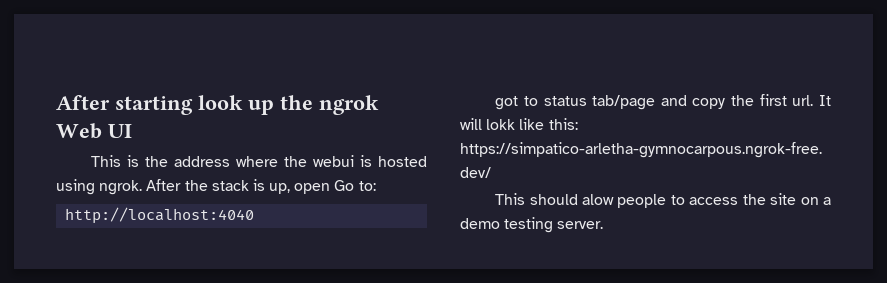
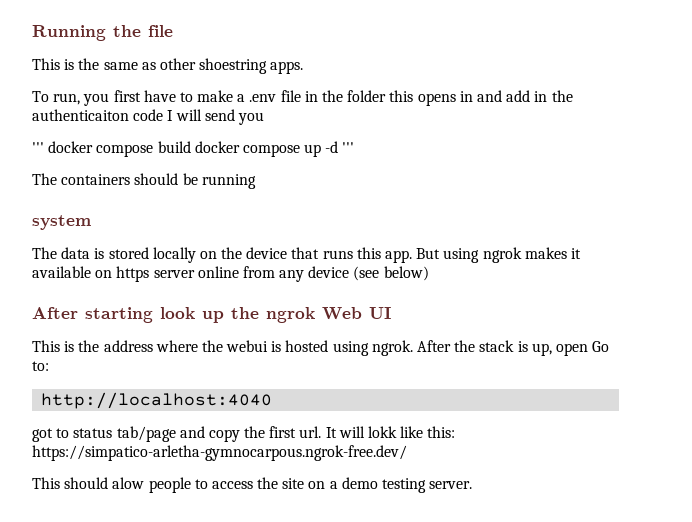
(56, 102) none -> [32,25,173,41] [32,58,304,74] [32,90,573,106] [32,109,264,125] [32,141,355,157] [32,173,256,189] [32,215,91,230] [32,247,581,263] [32,266,429,282] Running the file // This is the same as other shoestring apps. // To run, you first have to make a .env file in the folder this opens in and add in the authenticaiton code I will send you // ''' docker compose build docker compose up -d ''' // The containers should be running // system // The data is stored locally on the device that runs this app. But using ngrok makes it available on https server online from any device (see below) //

